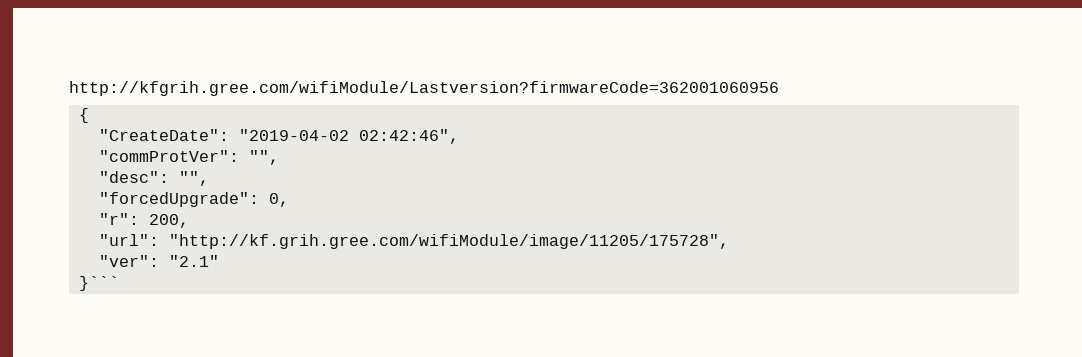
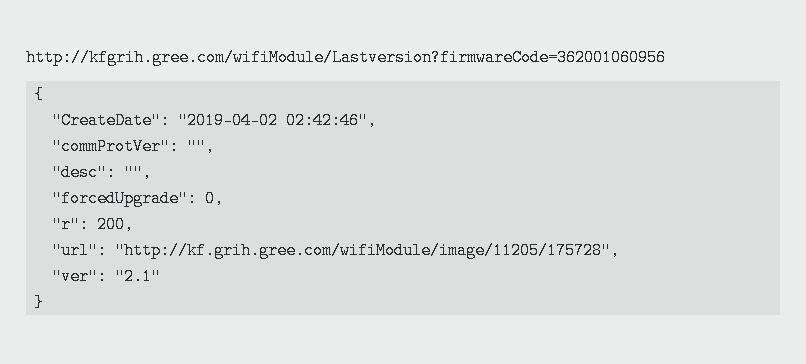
[78,276,119,291] }``` -> [34,294,45,311] }

